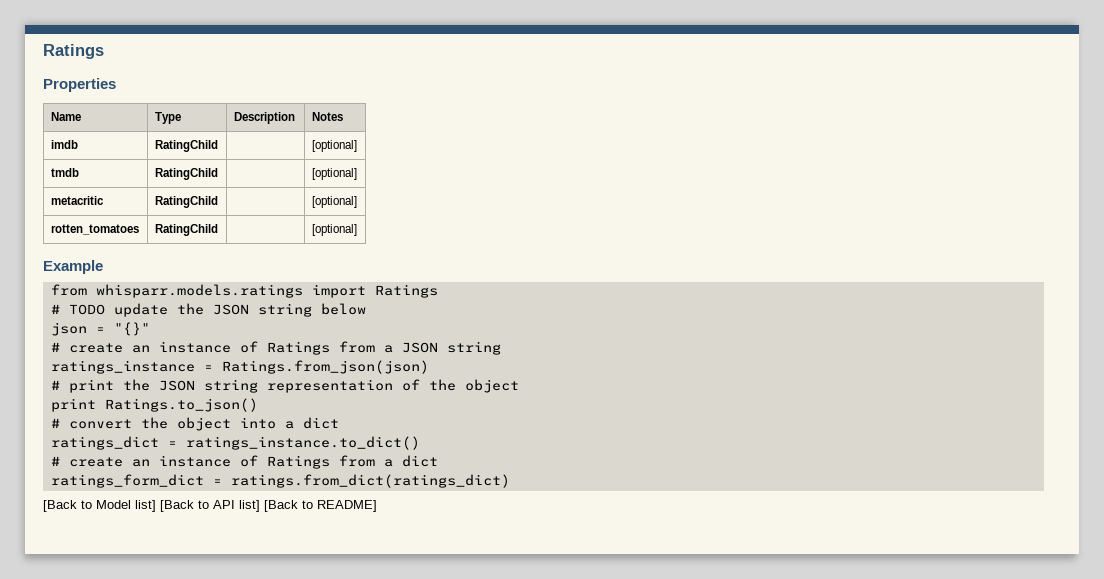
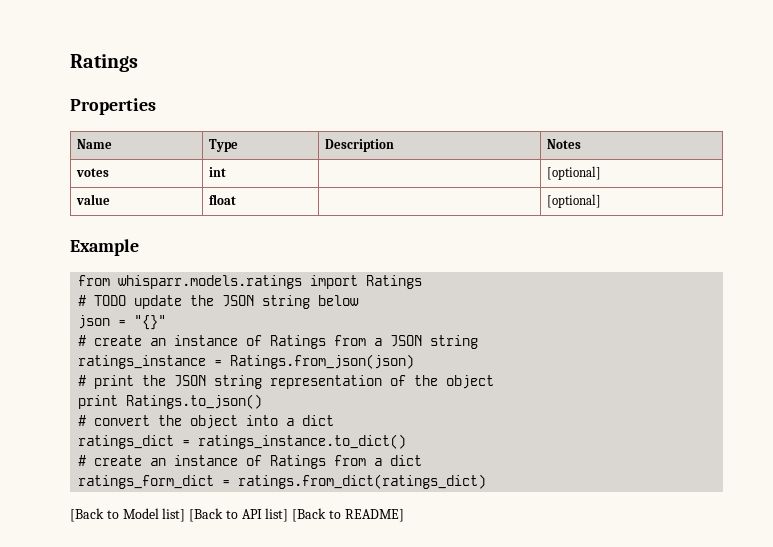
[50,140,78,149] [154,140,218,152] [311,140,357,152] [50,168,79,177] [154,168,218,180] [311,168,357,180] [50,196,104,205] [154,196,218,208] [311,196,357,208] [50,224,139,235] [154,224,218,236] imdb | RatingChild | | [optional] // tmdb | RatingChild | | [optional] // metacritic | RatingChild | | [optional] // rotten_tomatoes | RatingChild -> [76,168,110,177] [209,167,227,177] [547,166,602,180] [76,194,111,205] [209,194,237,205] votes | int | | [optional] // value | float

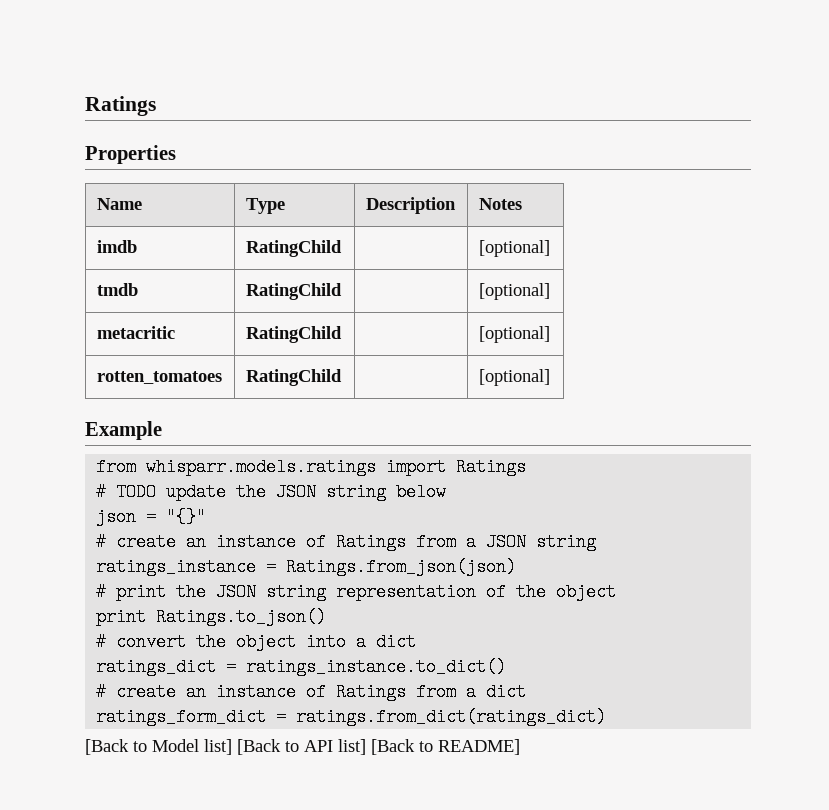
[76,168,110,177] [209,167,227,177] [547,166,602,180] [76,194,111,205] [209,194,237,205] votes | int | | [optional] // value | float -> [96,240,137,253] [245,240,342,257] [478,240,550,257] [96,283,138,296] [245,283,342,300] [478,283,550,300] [96,326,175,339] [245,326,342,343] [478,326,550,343] [96,371,222,384] [245,369,342,386] imdb | RatingChild | | [optional] // tmdb | RatingChild | | [optional] // metacritic | RatingChild | | [optional] // rotten_tomatoes | RatingChild

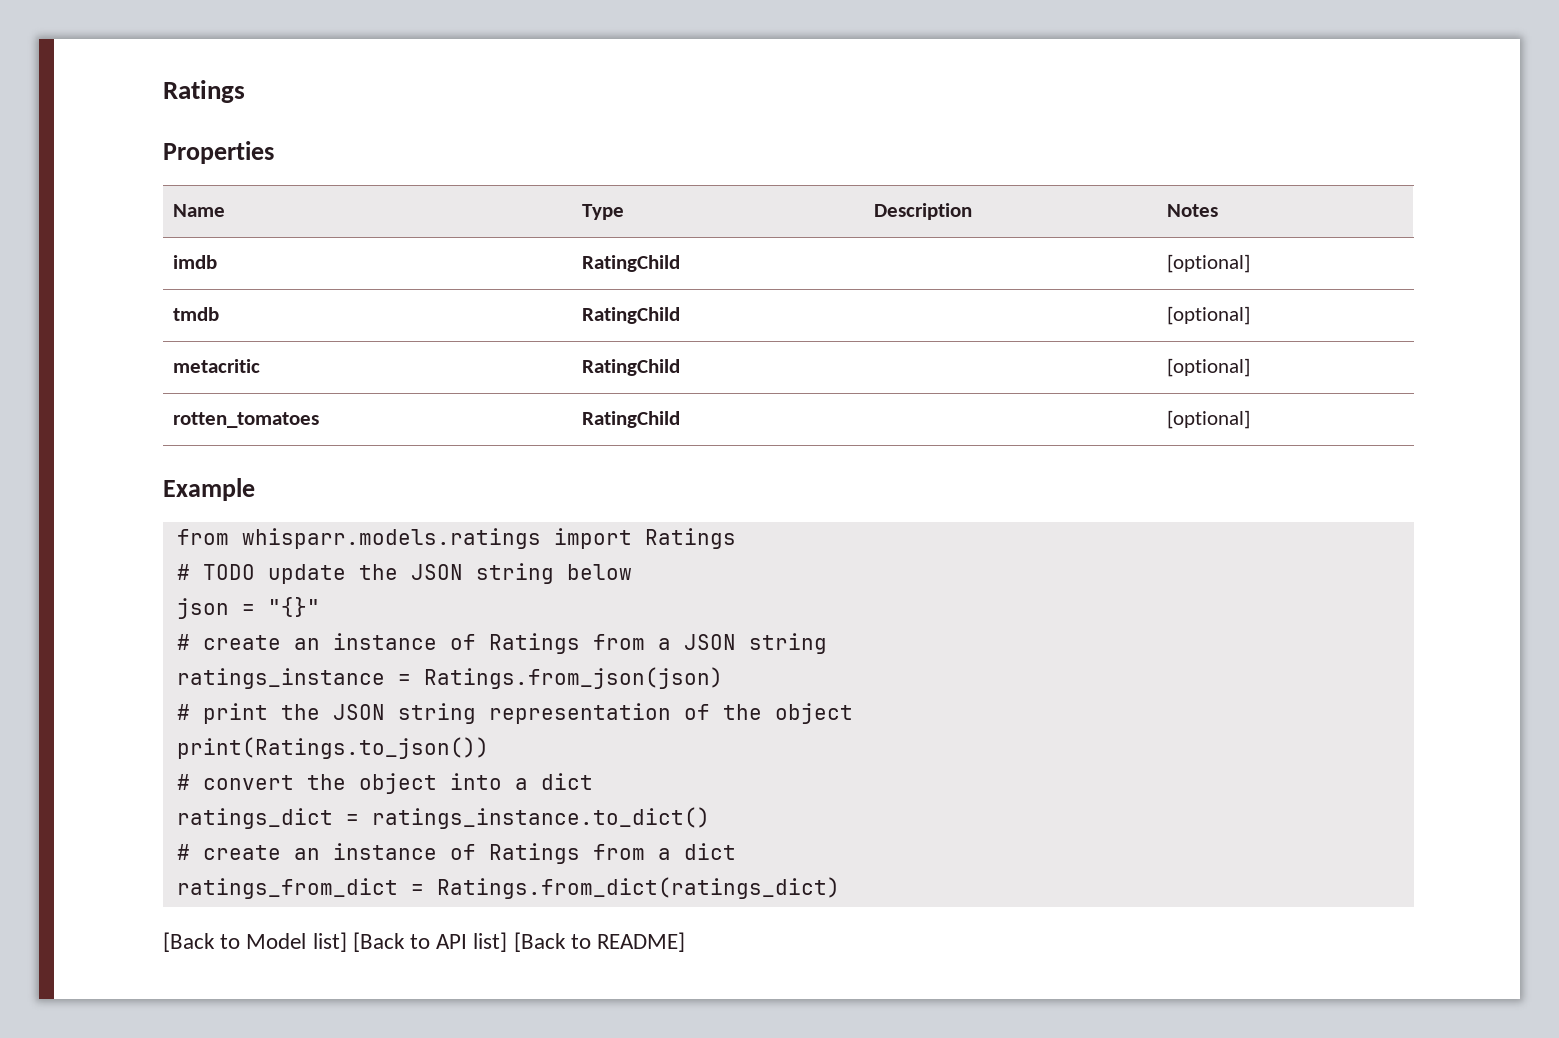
[96,608,327,626] print Ratings.to_json() -> [176,737,489,759] print(Ratings.to_json())
[96,708,607,726] ratings_form_dict = ratings.from_dict(ratings_dict) -> [176,877,840,899] ratings_from_dict = Ratings.from_dict(ratings_dict)

